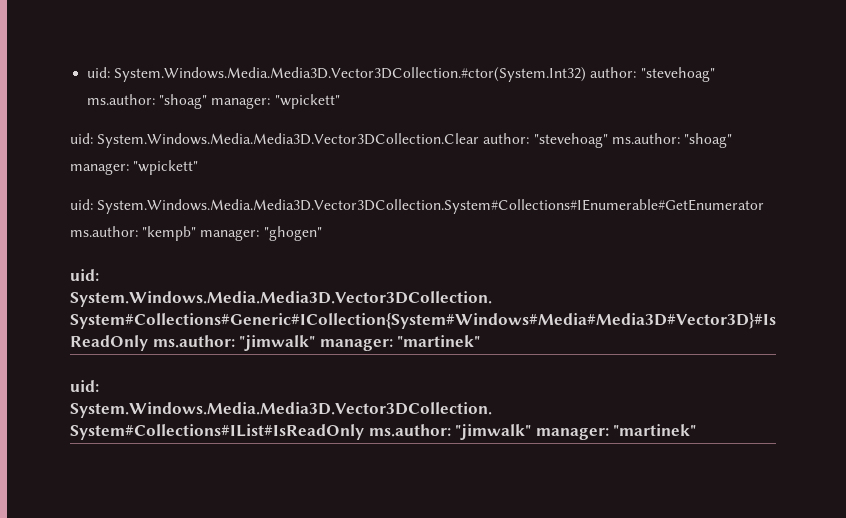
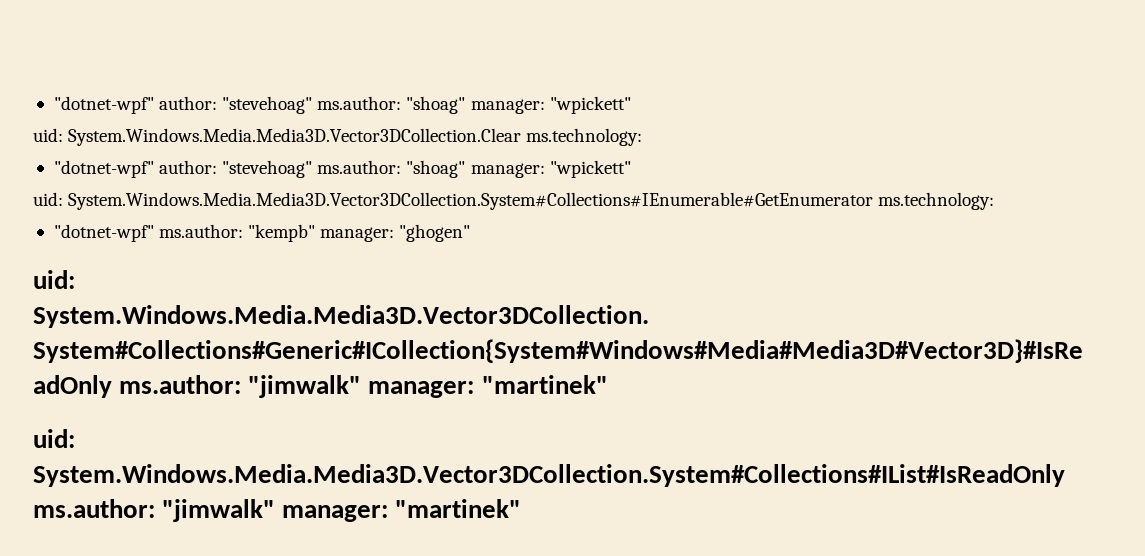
[87,67,587,82] uid: System.Windows.Media.Media3D.Vector3DCollection.#ctor(System.Int32) -> [53,96,154,114] "dotnet-wpf"
(480, 140) none -> [526,128,643,146] [53,160,154,178] ms.technology: // "dotnet-wpf"
(765, 206) none -> [878,192,995,210] [53,224,154,242] ms.technology: // "dotnet-wpf"

